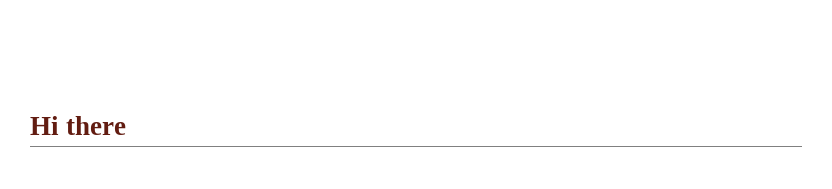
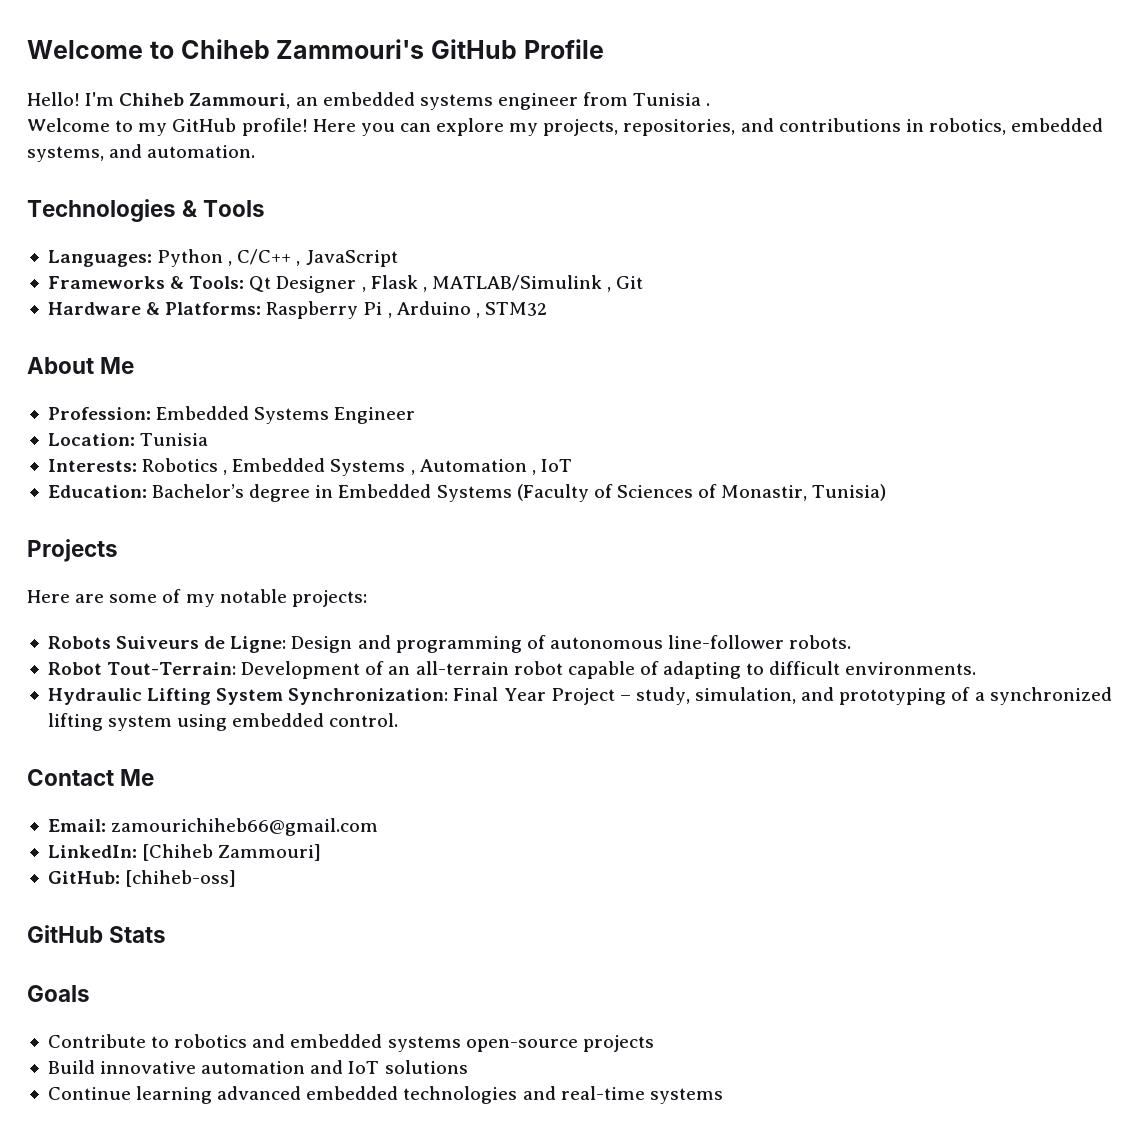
[30,116,127,135] Hi there -> [27,39,604,59] [27,92,711,110] [27,118,1104,136] [27,144,256,162] [27,199,266,222] [47,249,398,267] [47,275,644,293] [47,301,547,319] [27,357,135,374] [47,406,416,424] [47,433,209,446] [47,458,572,476] [47,484,887,502] [27,539,118,562] [27,589,367,607] [47,635,852,653] [47,661,977,679] [47,687,1112,705] [47,713,399,731] [27,769,155,786] [47,818,379,836] [47,844,322,861] [47,870,237,887] [27,925,167,943] [27,985,90,1002] [47,1034,654,1052] [47,1060,468,1074] [47,1086,723,1104] Welcome to Chiheb Zammouri's GitHub Profile // Hello! I'm Chiheb Zammouri, an embedded systems engineer from Tunisia . // Welcome to my GitHub profile! Here you can explore my projects, repositories, and contributions in robotics, embedded systems, and automation. // Technologies & Tools // Languages: Python , C/C++ , JavaScript // Frameworks & Tools: Qt Designer , Flask , MATLAB/Simulink , Git // Hardware & Platforms: Raspberry Pi , Arduino , STM32 // About Me // Profession: Embedded Systems Engineer // Location: Tunisia // Interests: Robotics , Embedded Systems , Automation , IoT // Education: Bachelor’s degree in Embedded Systems (Faculty of Sciences of Monastir, Tunisia) // Projects // Here are some of my notable projects: // Robots Suiveurs de Ligne: Design and programming of autonomous line-follower robots. // Robot Tout-Terrain: Development of an all-terrain robot capable of adapting to difficult environments. // Hydraulic Lifting System Synchronization: Final Year Project – study, simulation, and prototyping of a synchronized lifting system using embedded control. // Contact Me // Email: zamourichiheb66@gmail.com // LinkedIn: [Chiheb Zammouri] // GitHub: [chiheb-oss] // GitHub Stats // Goals // Contribute to robotics and embedded systems open-source projects // Build innovative automation and IoT solutions // Continue learning advanced embedded technologies and real-time systems

